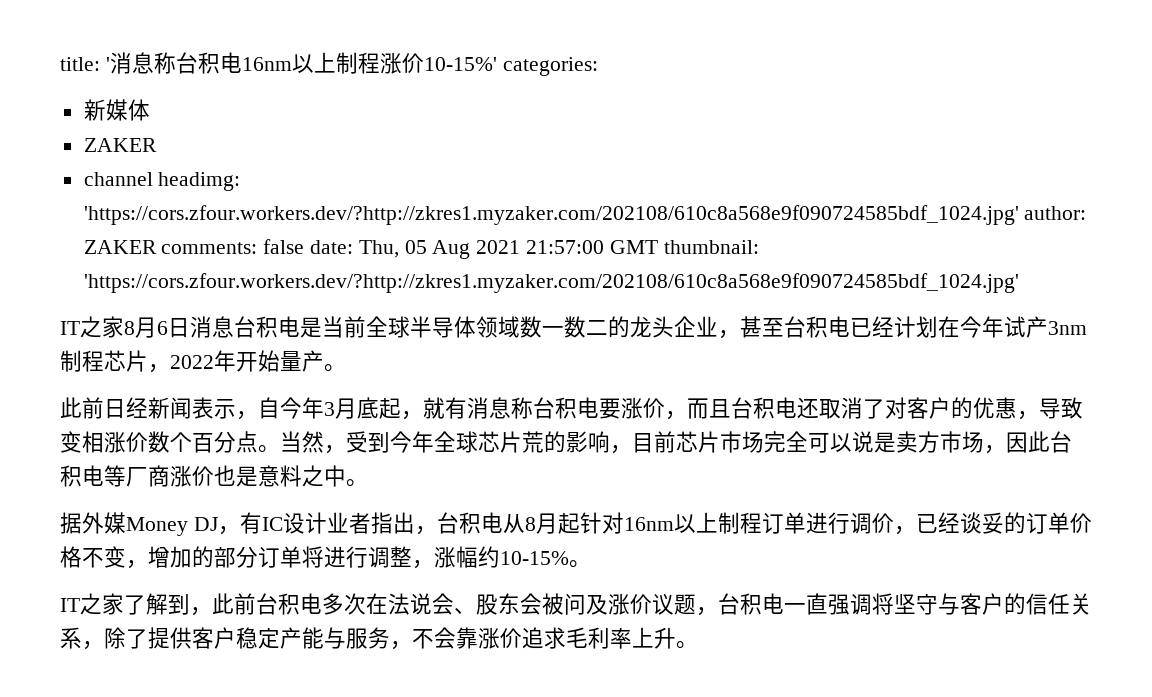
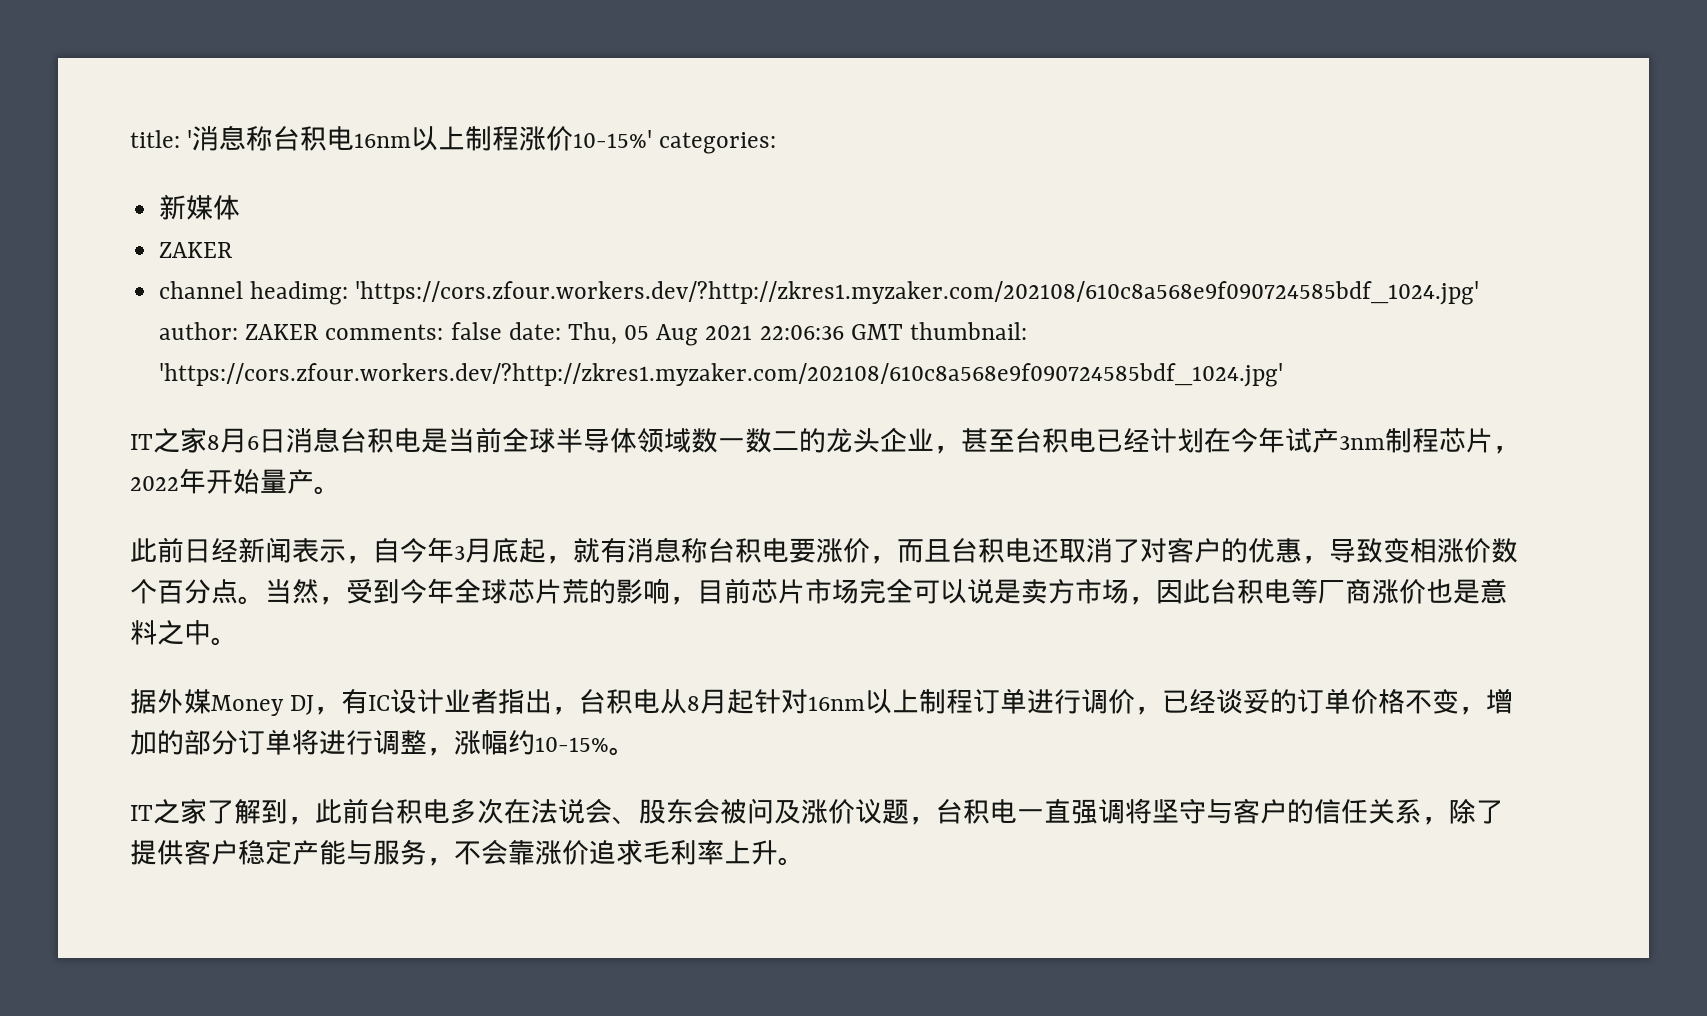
[526,240,605,254] 21:57:00 -> [759,325,844,340] 22:06:36

